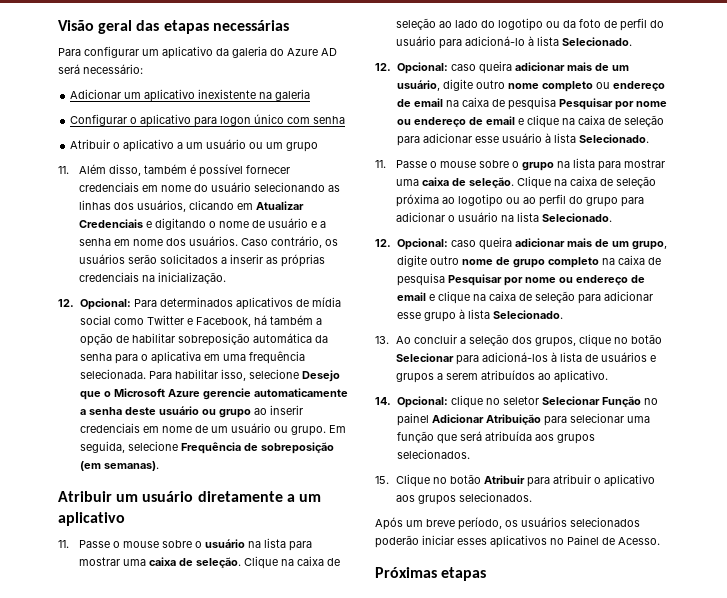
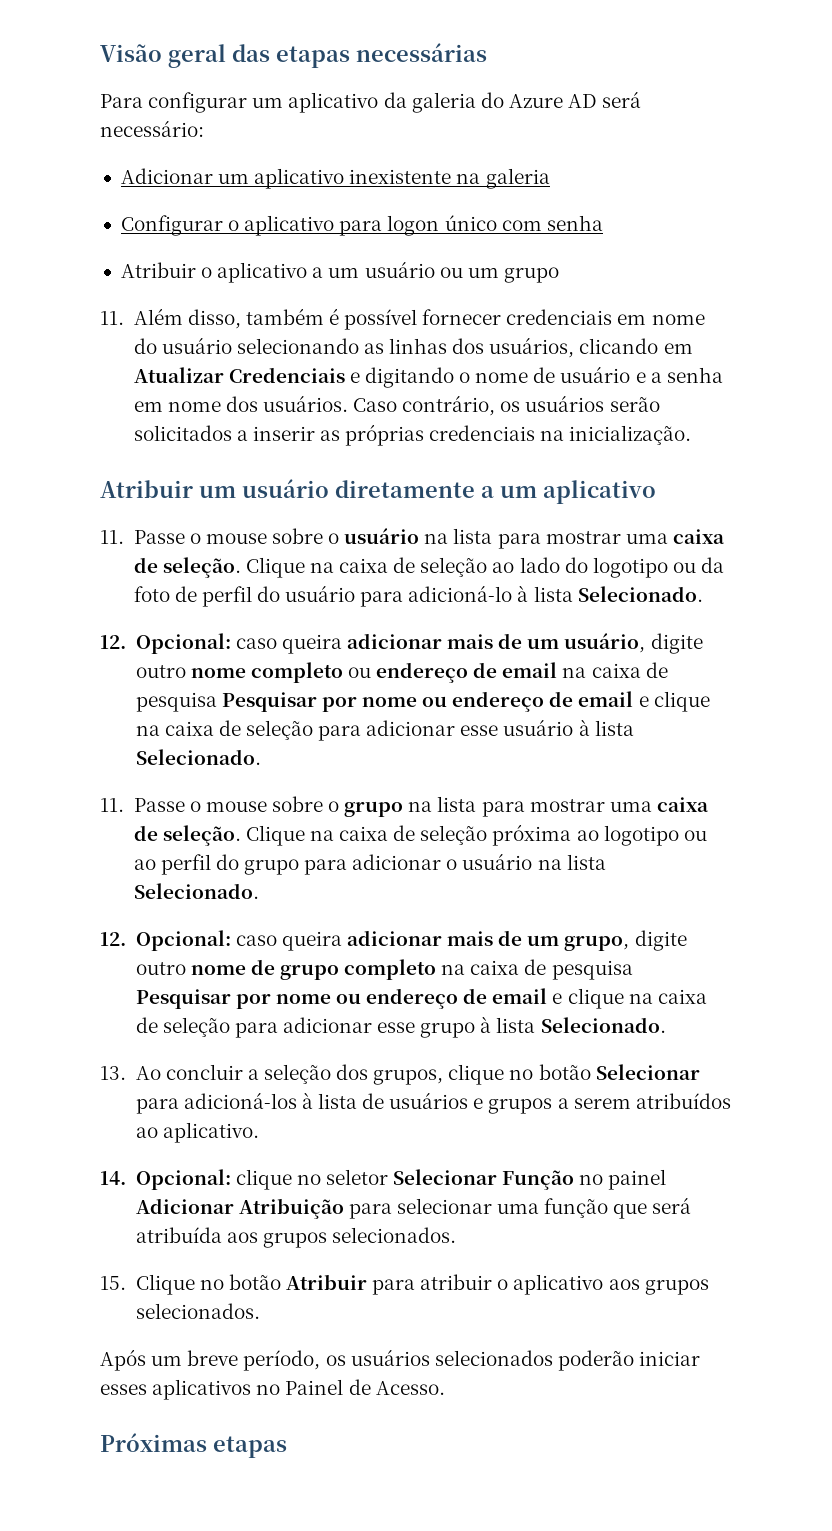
[58,297,341,310] [79,315,322,327] [79,333,328,346] [79,351,305,364] [79,369,340,382] [79,388,348,400] [79,405,303,418] [79,423,346,436] [79,441,334,454] [79,461,159,471] // 12. Opcional: Para determinados aplicativos de mídia social como Twitter e Facebook, há também a opção de habilitar sobreposição automática da senha para o aplicativa em uma frequência selecionada. Para habilitar isso, selecione Desejo que o Microsoft Azure gerencie automaticamente a senha deste usuário ou grupo ao inserir credenciais em nome de um usuário ou grupo. Em seguida, selecione Frequência de sobreposição (em semanas). -> (692, 435) none

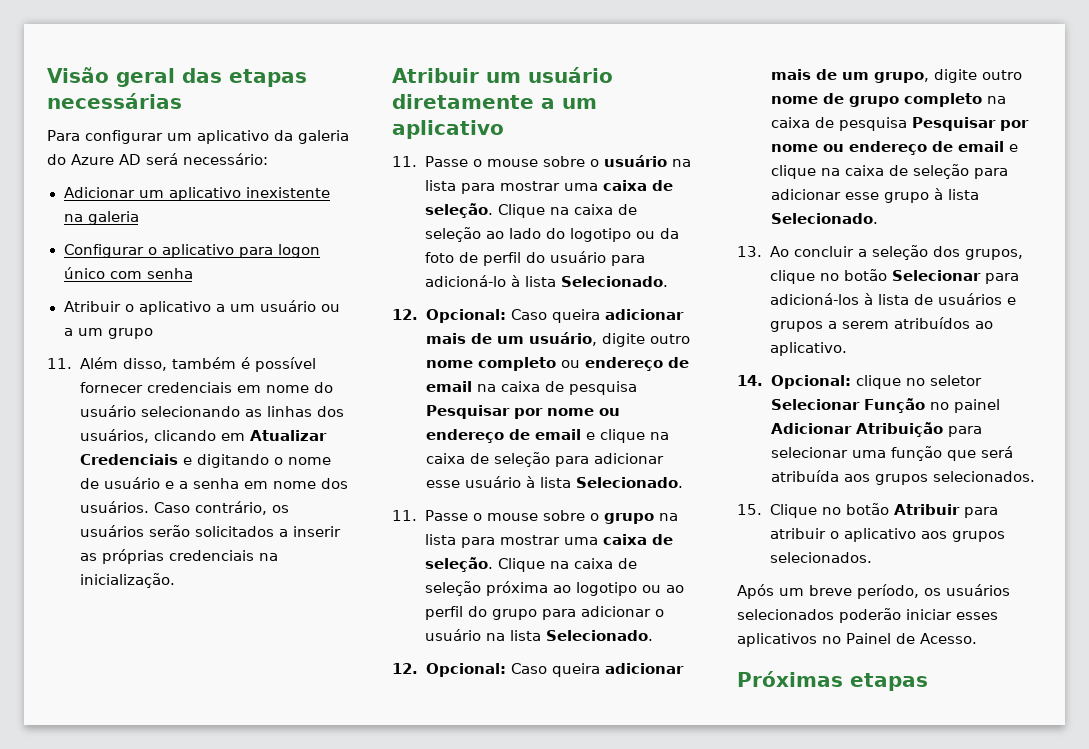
(463, 272) none -> [63,328,73,336] a
[235,638,277,649] caso -> [510,309,547,320] Caso
[235,935,277,946] caso -> [510,663,547,674] Caso

